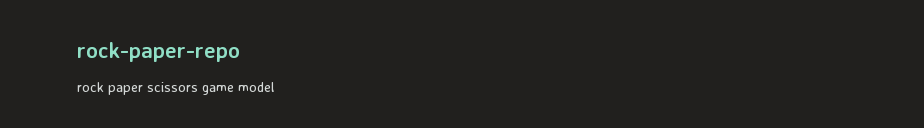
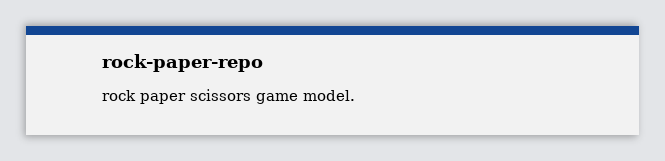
[238,82,275,92] model -> [303,90,355,101] model.

